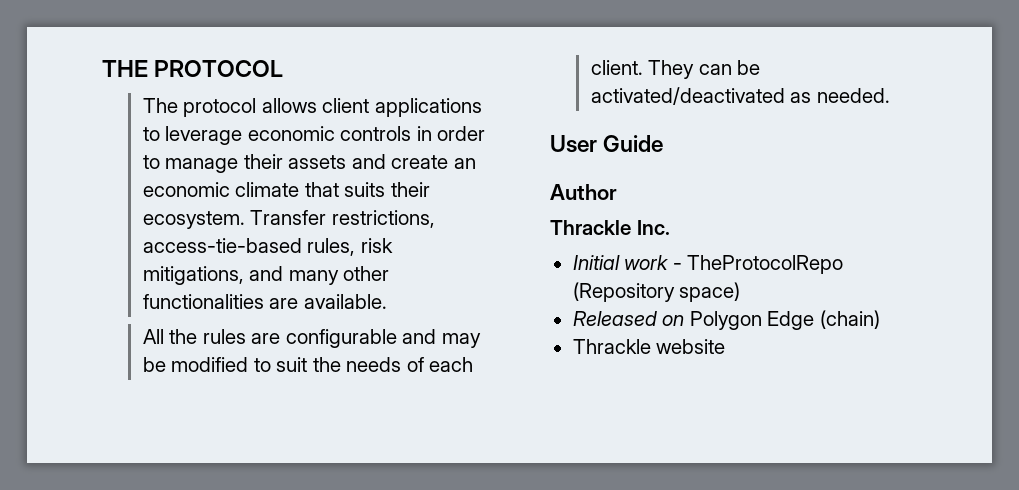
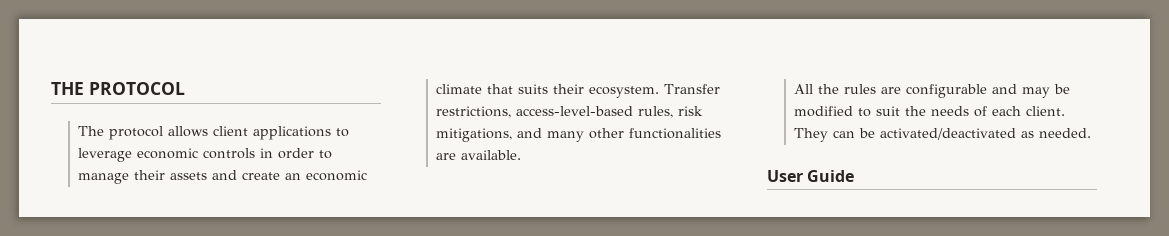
[142,238,302,253] access-tie-based -> [515,106,633,116] access-level-based
[550,184,617,200] [550,220,670,235] [572,255,844,274] [572,282,741,302] [572,310,880,330] [572,339,726,354] // Author // Thrackle Inc. // Initial work - TheProtocolRepo (Repository space) // Released on Polygon Edge (chain) // Thrackle website -> (855, 176) none

